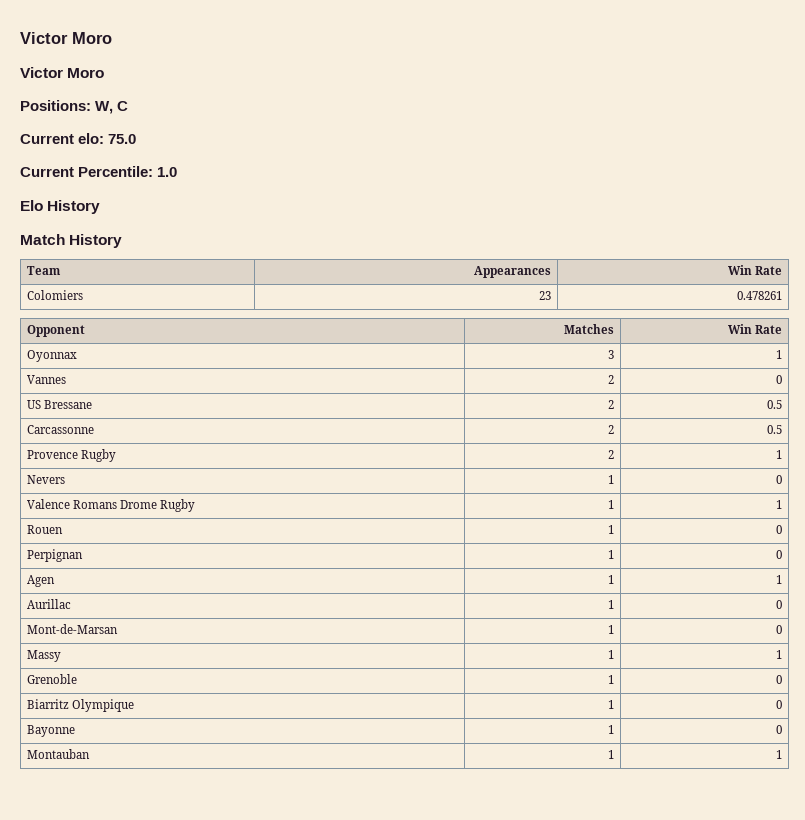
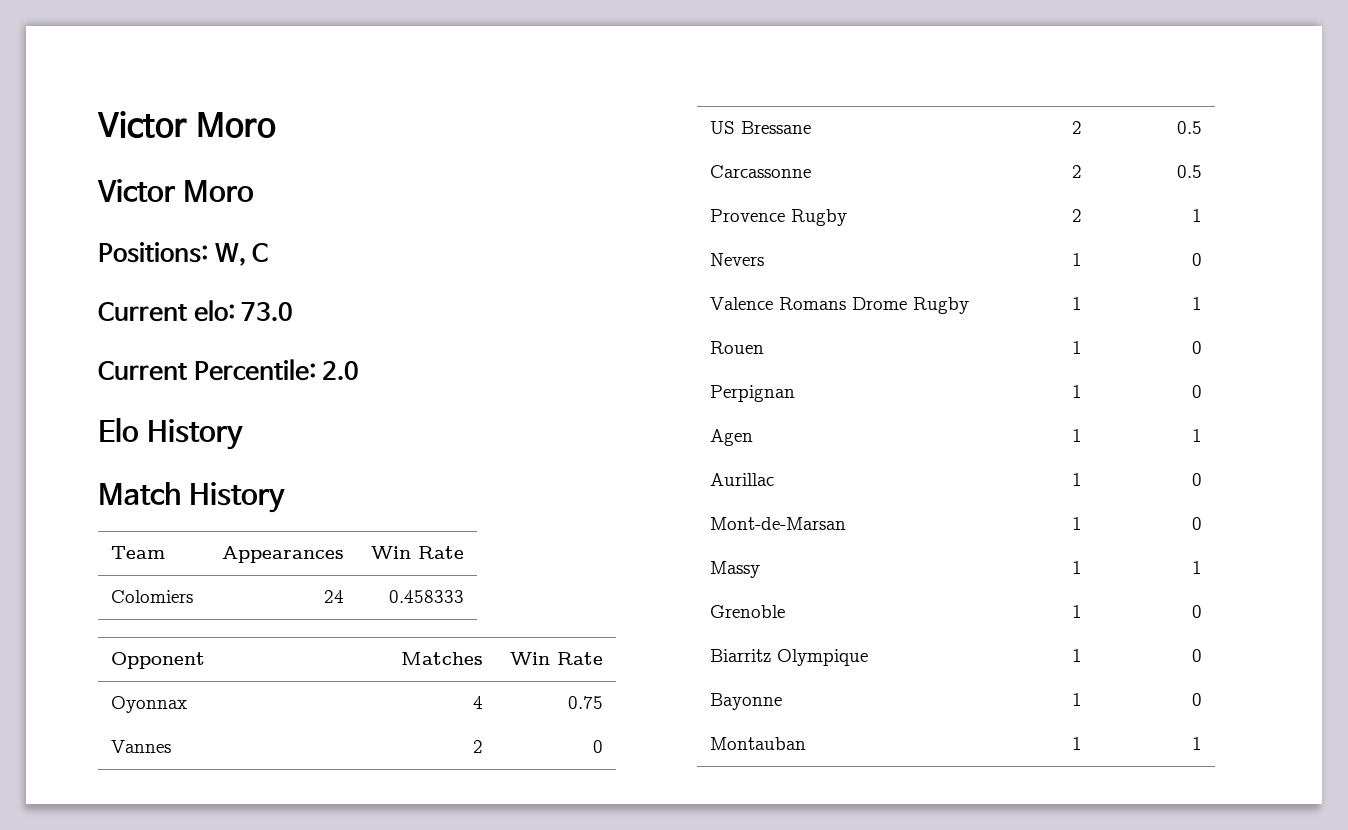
[108,134,137,144] 75.0 -> [241,302,294,322] 73.0
[157,167,178,177] 1.0 -> [322,361,360,381] 2.0
[538,291,551,300] [736,291,782,300] 23 | 0.478261 -> [323,590,344,603] [388,590,464,603] 24 | 0.458333
[607,350,614,359] [775,350,782,359] 3 | 1 -> [472,696,483,709] [567,696,603,709] 4 | 0.75

